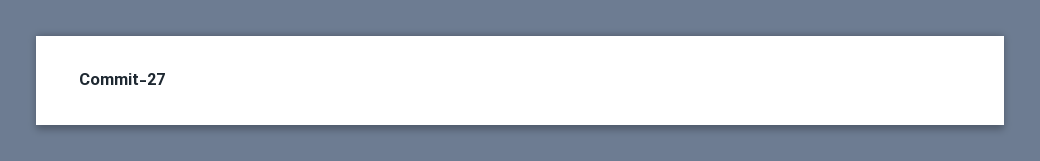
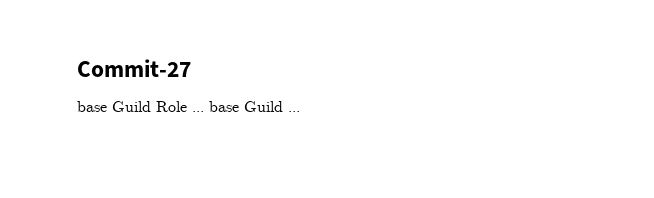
(165, 79) none -> [77,101,300,112] // base Guild Role ... base Guild ...

